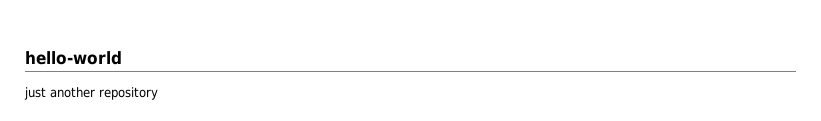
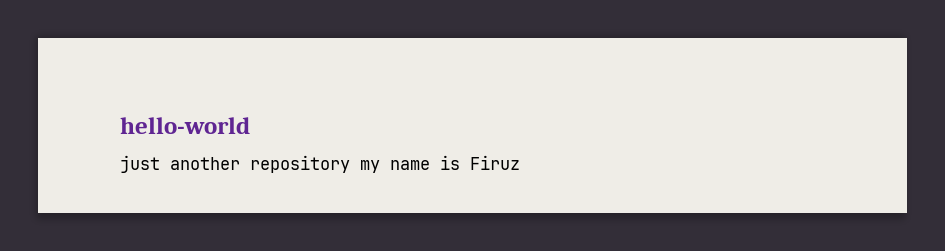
(158, 93) none -> [360,155,520,173] my name is Firuz

